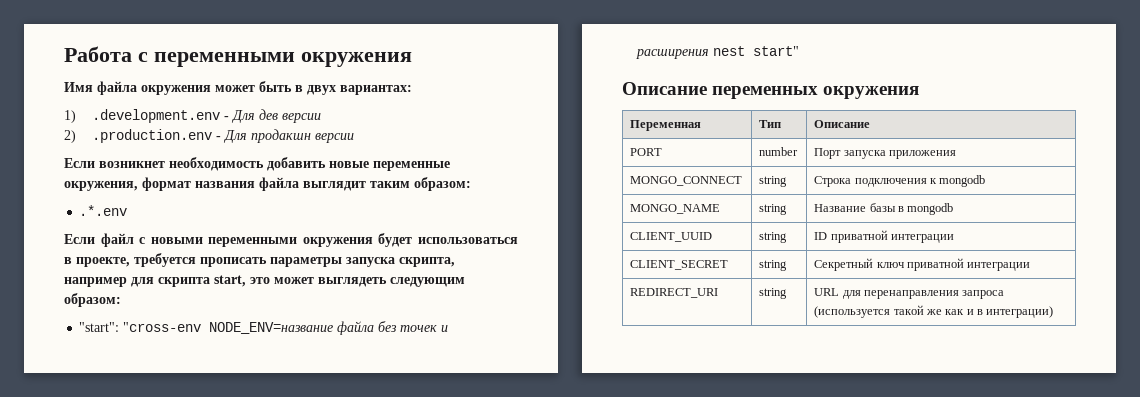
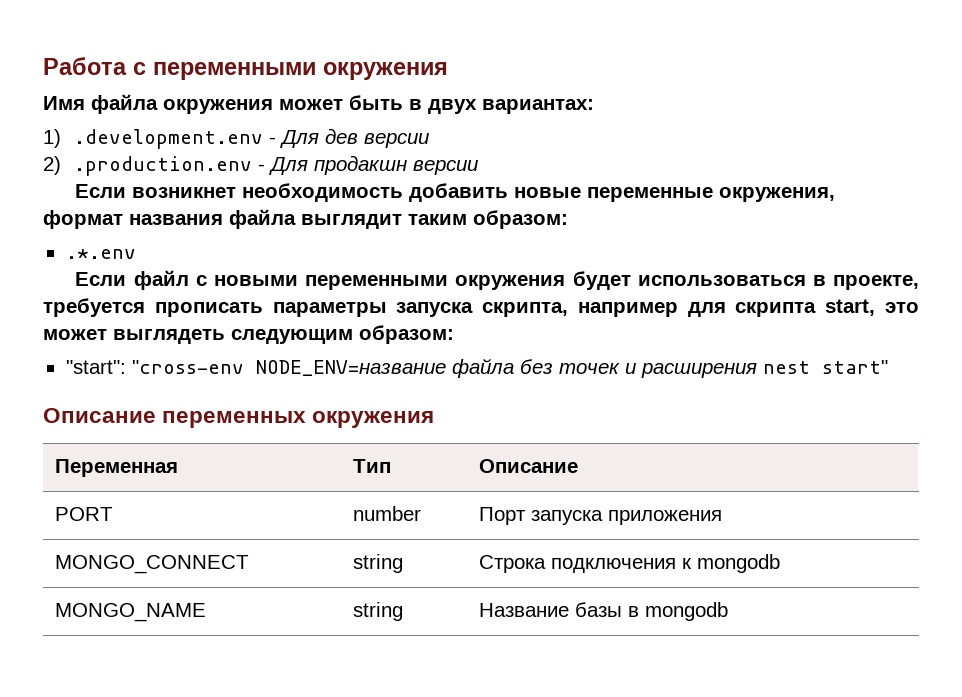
[630,232,713,242] [759,232,788,243] [814,230,954,243] [630,260,729,270] [759,260,788,271] [814,258,1031,271] [630,288,719,298] [759,288,788,299] [814,288,1005,299] [814,305,1054,318] // CLIENT_UUID | string | ID приватной интеграции // CLIENT_SECRET | string | Секретный ключ приватной интеграции // REDIRECT_URI | string | URL для перенаправления запроса (используется такой же как и в интеграции) -> (728, 611) none

